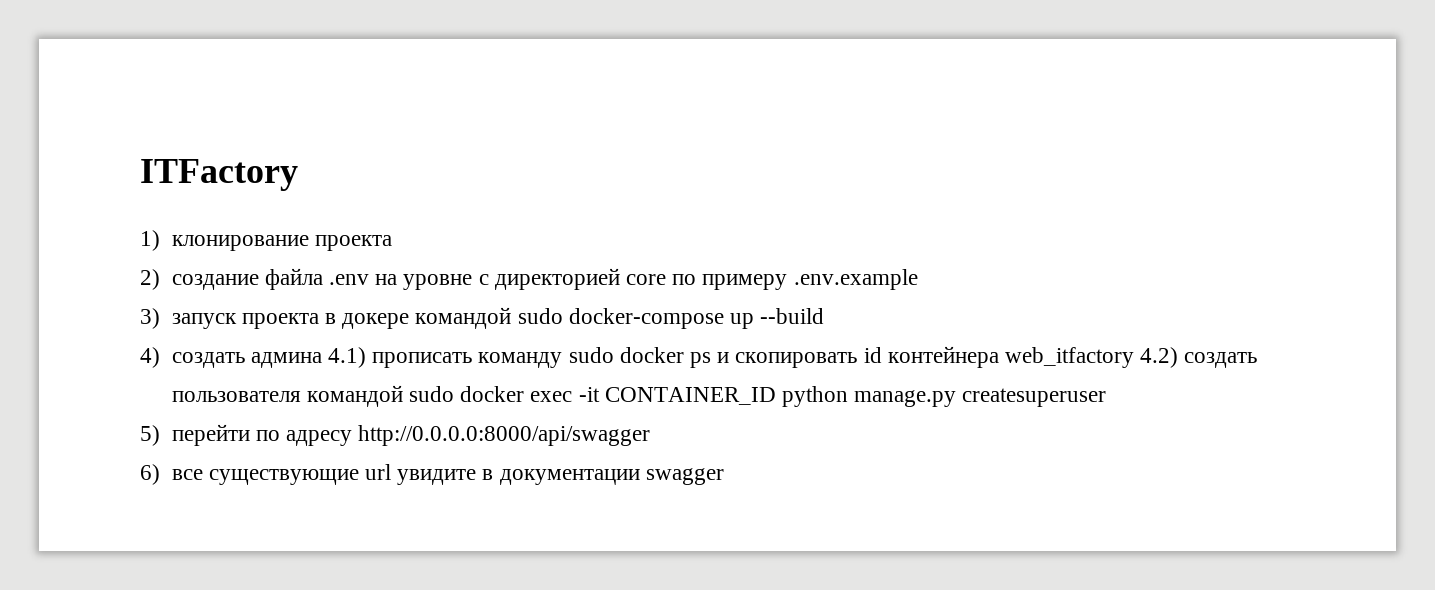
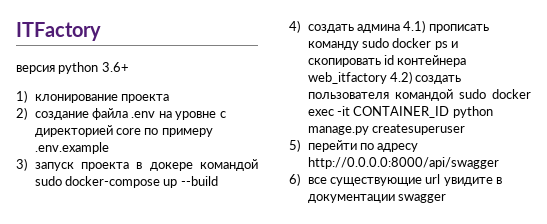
(298, 175) none -> [16,62,129,74] // версия python 3.6+

